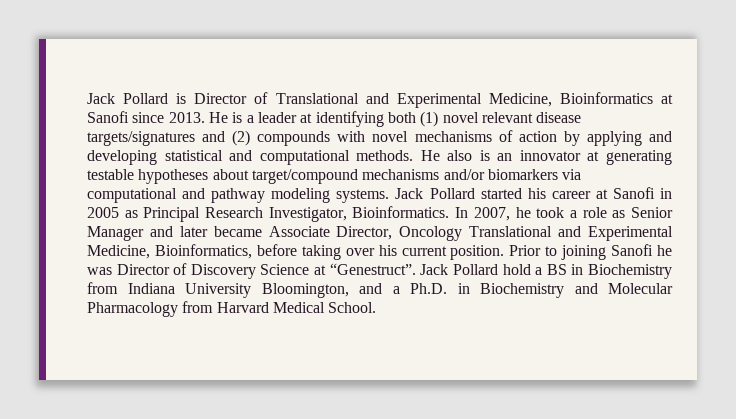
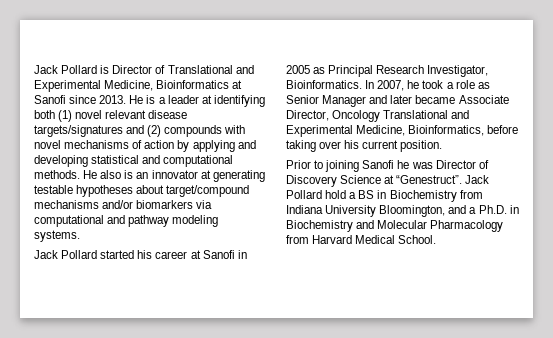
(390, 196) none -> (80, 236) //
(505, 252) none -> (443, 146) //

